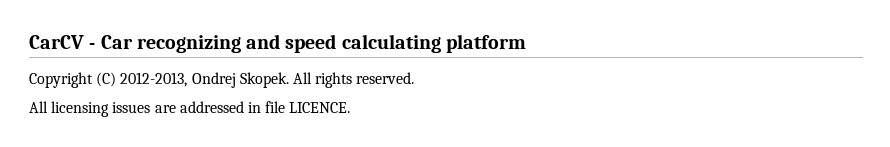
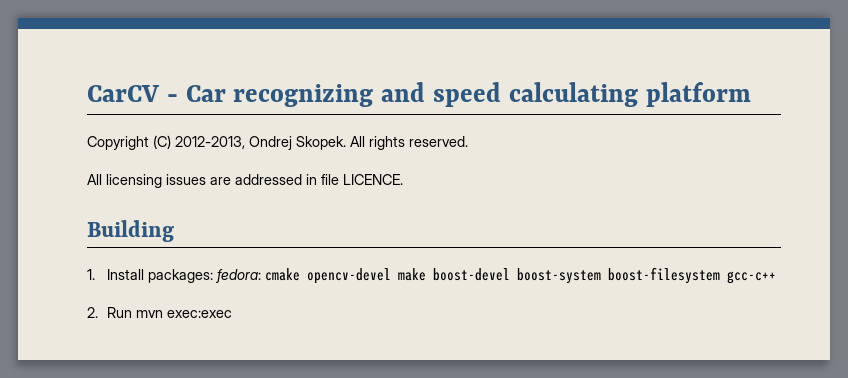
(351, 107) none -> [87,220,174,242] [87,267,776,284] [87,307,232,318] // Building // 1. Install packages: fedora: cmake opencv-devel make boost-devel boost-system boost-filesystem gcc-c++ // 2. Run mvn exec:exec

